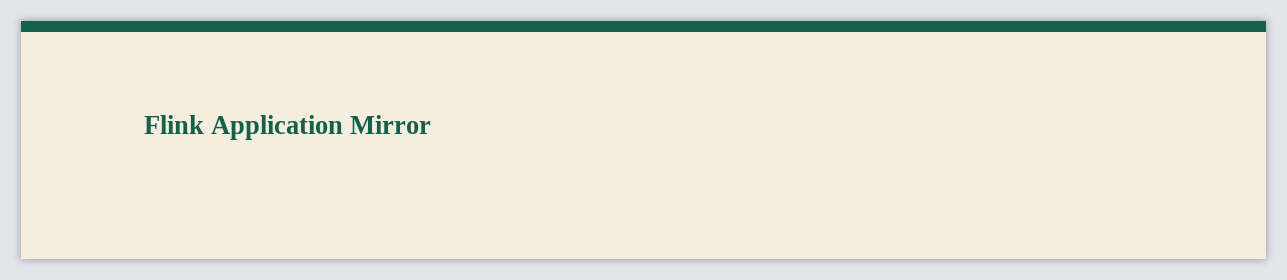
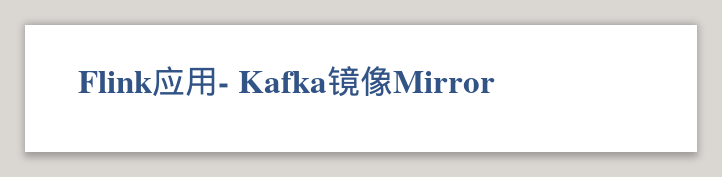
[211,115,344,140] Application -> [152,66,393,97] 应用- Kafka镜像

